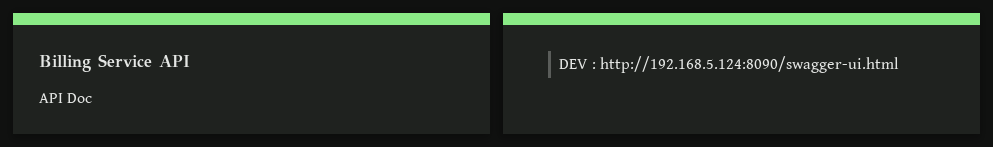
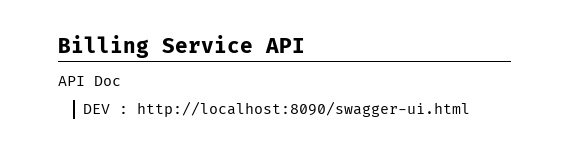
[599,56,899,73] http://192.168.5.124:8090/swagger-ui.html -> [136,101,470,117] http://localhost:8090/swagger-ui.html

